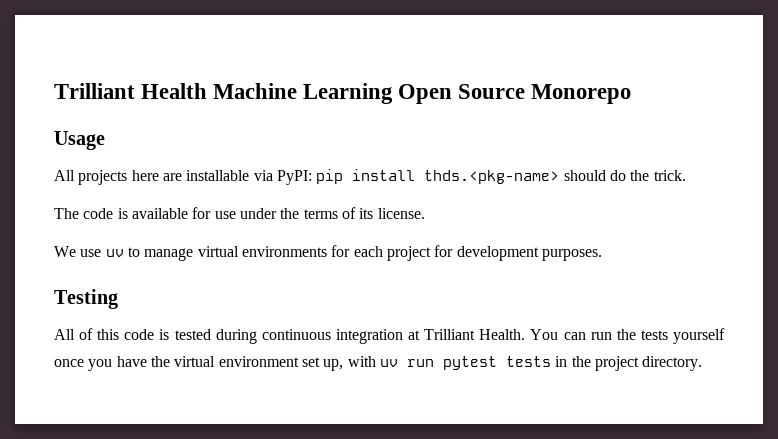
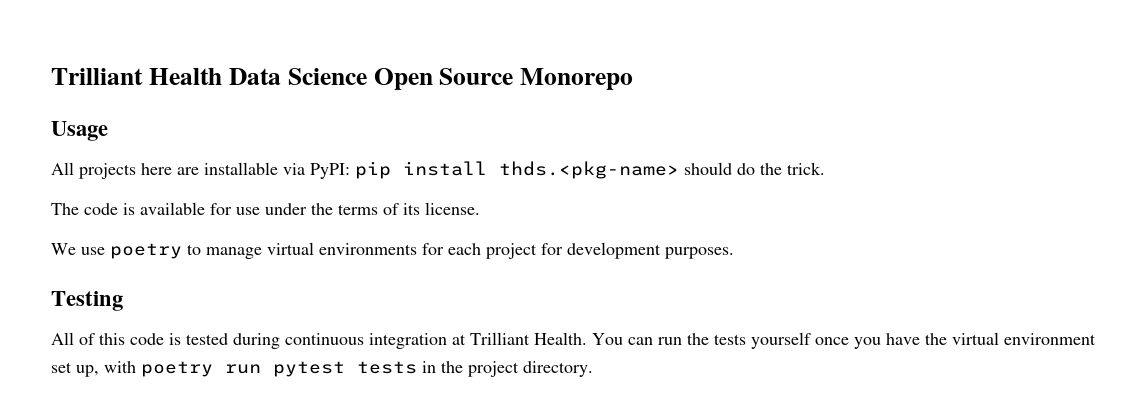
[213,83,394,104] Machine Learning -> [228,68,367,85] Data Science
[105,249,124,257] uv -> [110,243,182,259] poetry
[379,359,398,367] uv -> [141,361,213,377] poetry

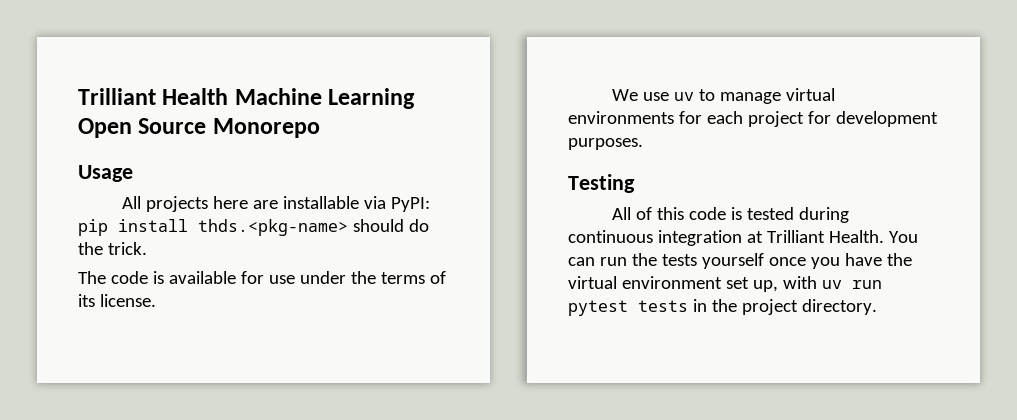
[228,68,367,85] Data Science -> [234,88,416,109] Machine Learning
[110,243,182,259] poetry -> [674,92,695,101] uv
[141,361,213,377] poetry -> [821,280,842,289] uv

